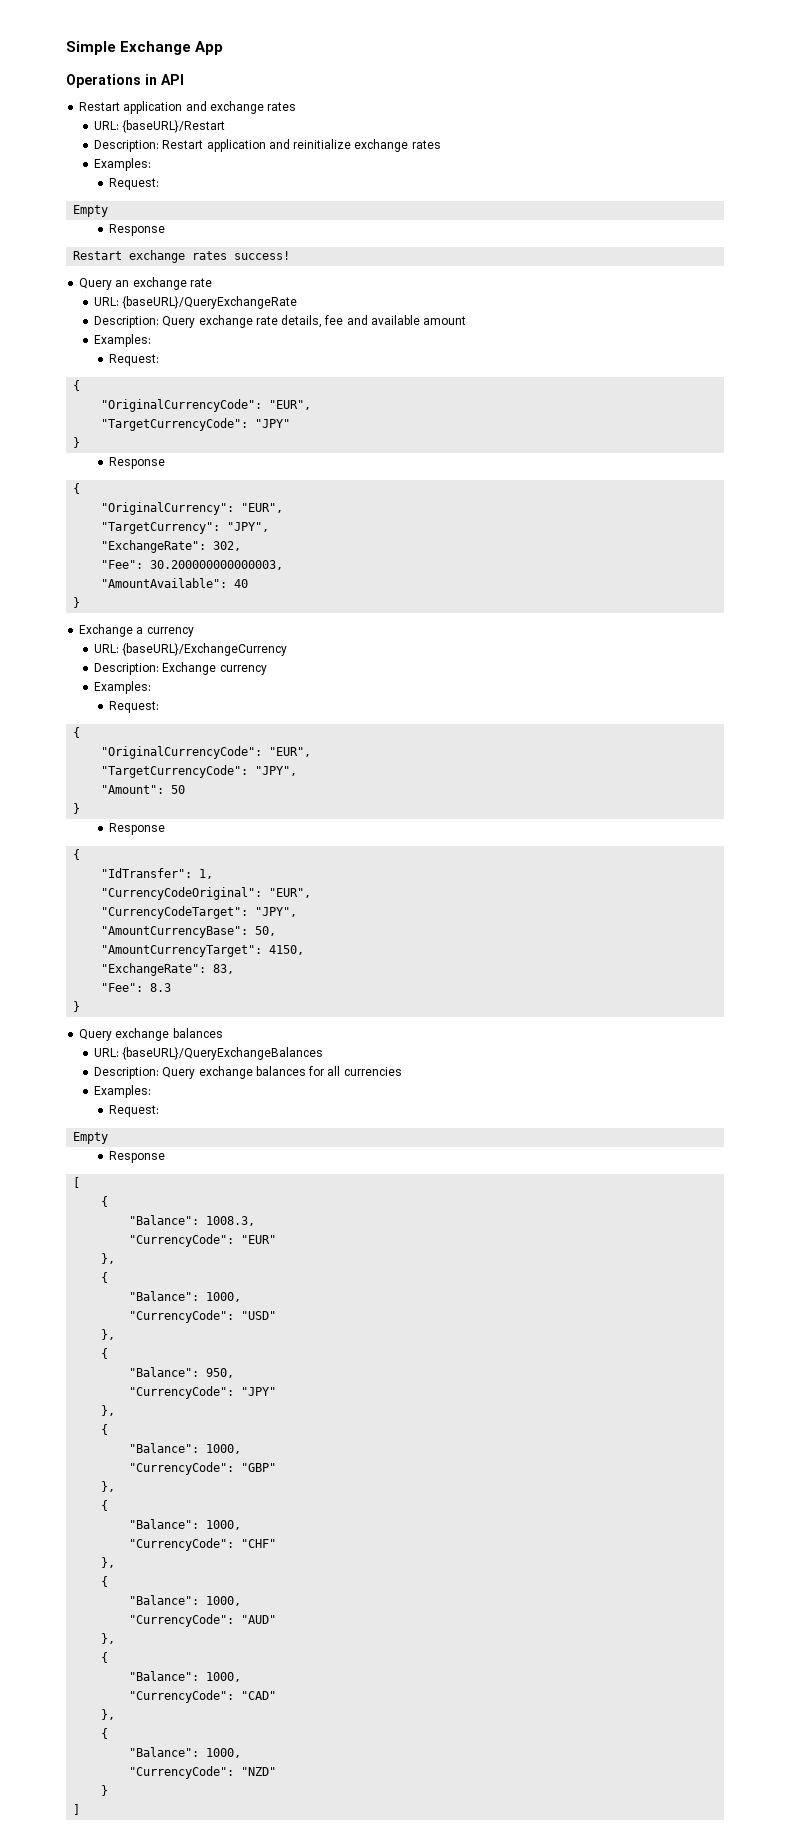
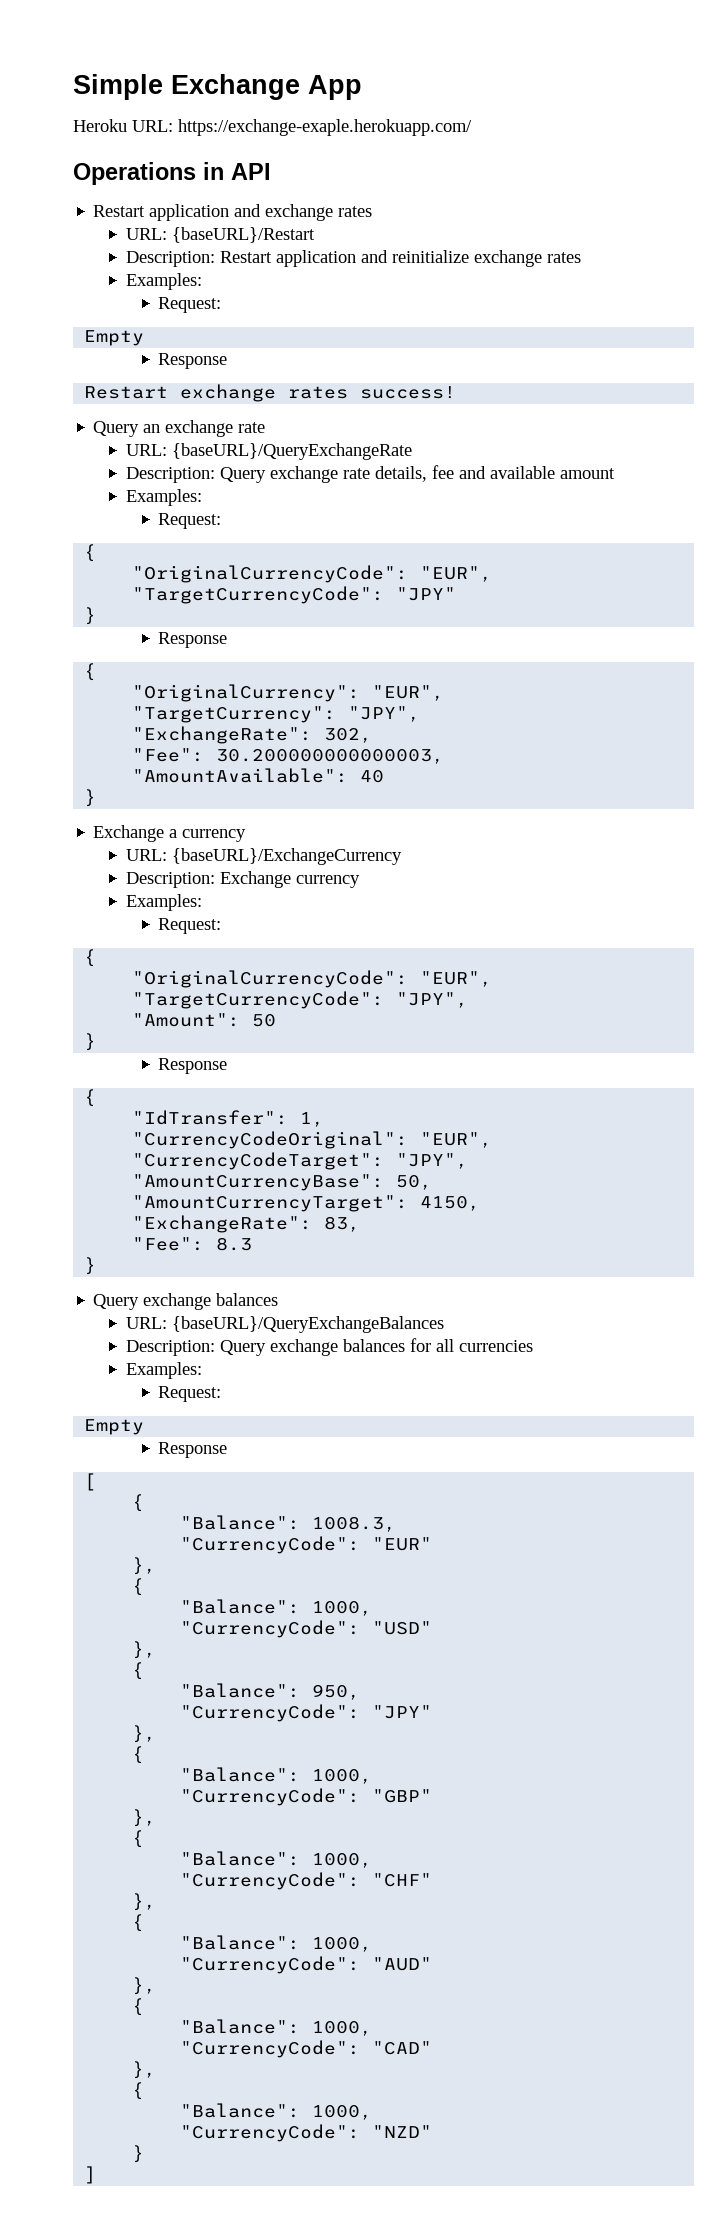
(224, 48) none -> [73,119,472,136] // Heroku URL: https://exchange-exaple.herokuapp.com/

